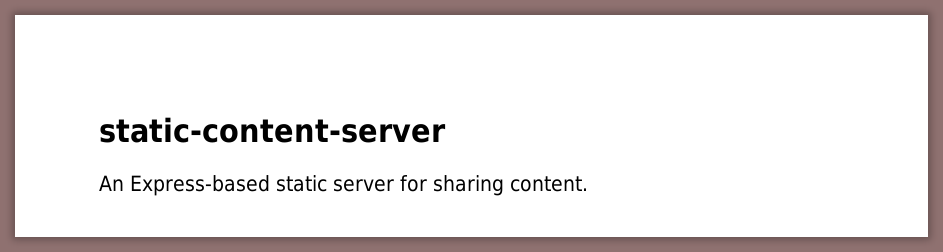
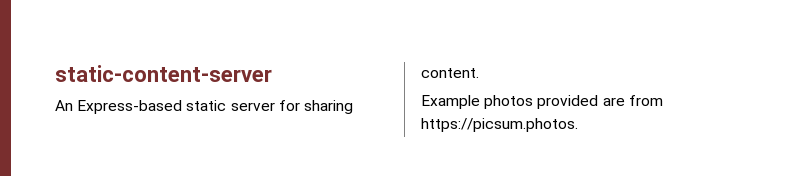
(588, 184) none -> [421,95,663,109] [421,118,578,132] // Example photos provided are from https://picsum.photos.

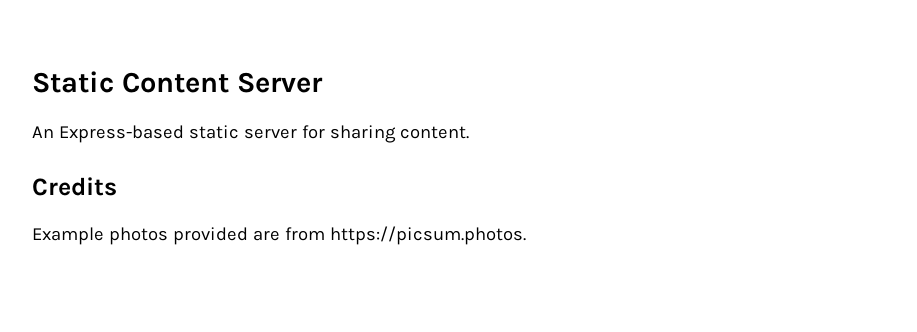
[55,65,272,82] static-content-server -> [32,71,323,93] Static Content Server
(479, 73) none -> [32,177,117,196] // Credits

